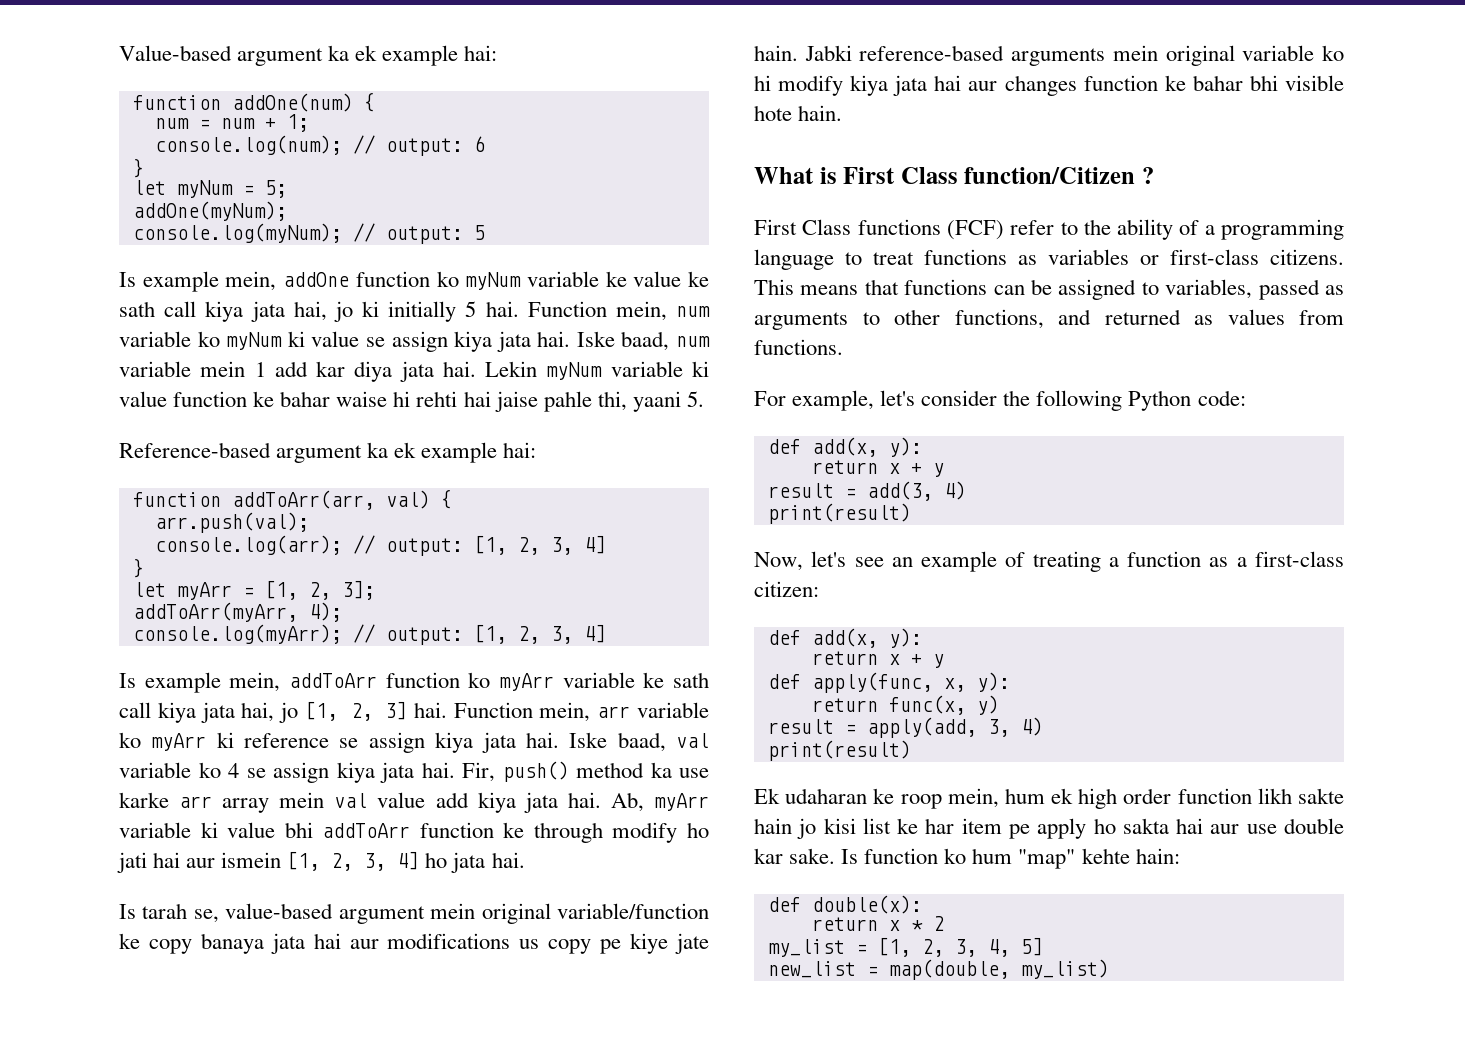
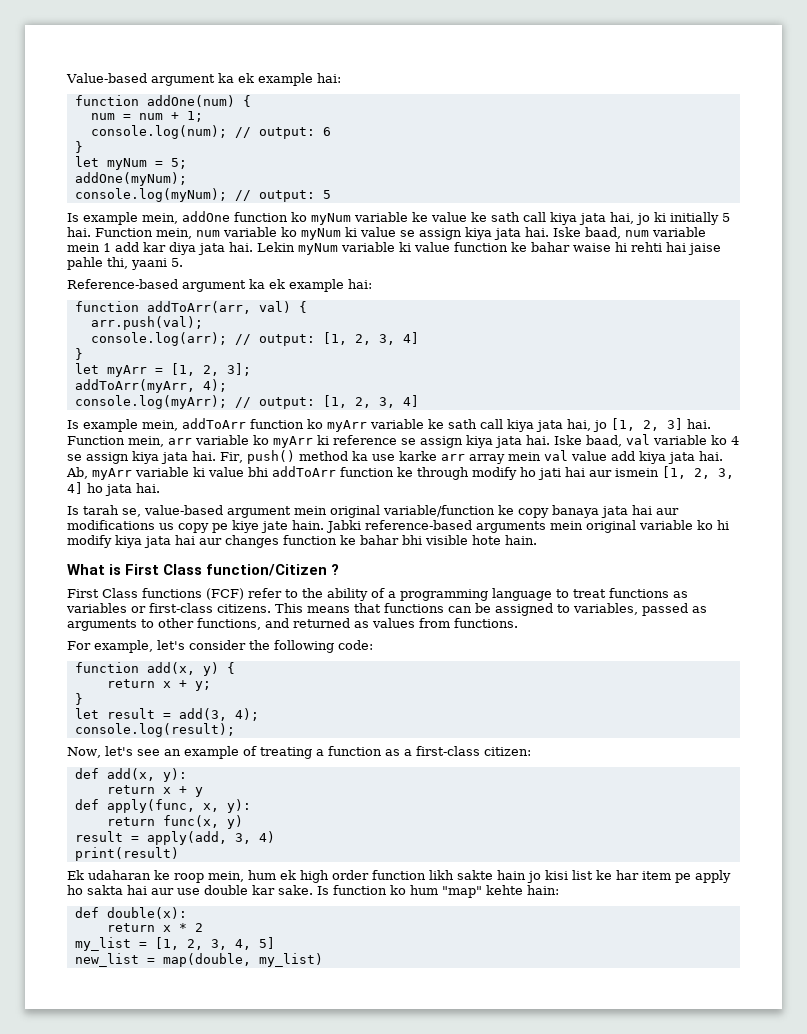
[1128,390,1192,411] Python -> (334, 646) none
[767,437,922,457] [811,460,944,477] def add(x, y): // return x + y // -> [74,662,235,676] [106,679,211,691] [74,693,83,705] [74,708,99,719] function add(x, y) { // return x + y; // } // let
[943,481,966,500] [767,503,911,524] 4) // print(result) -> [234,708,259,721] [74,723,235,737] 4); // console.log(result);

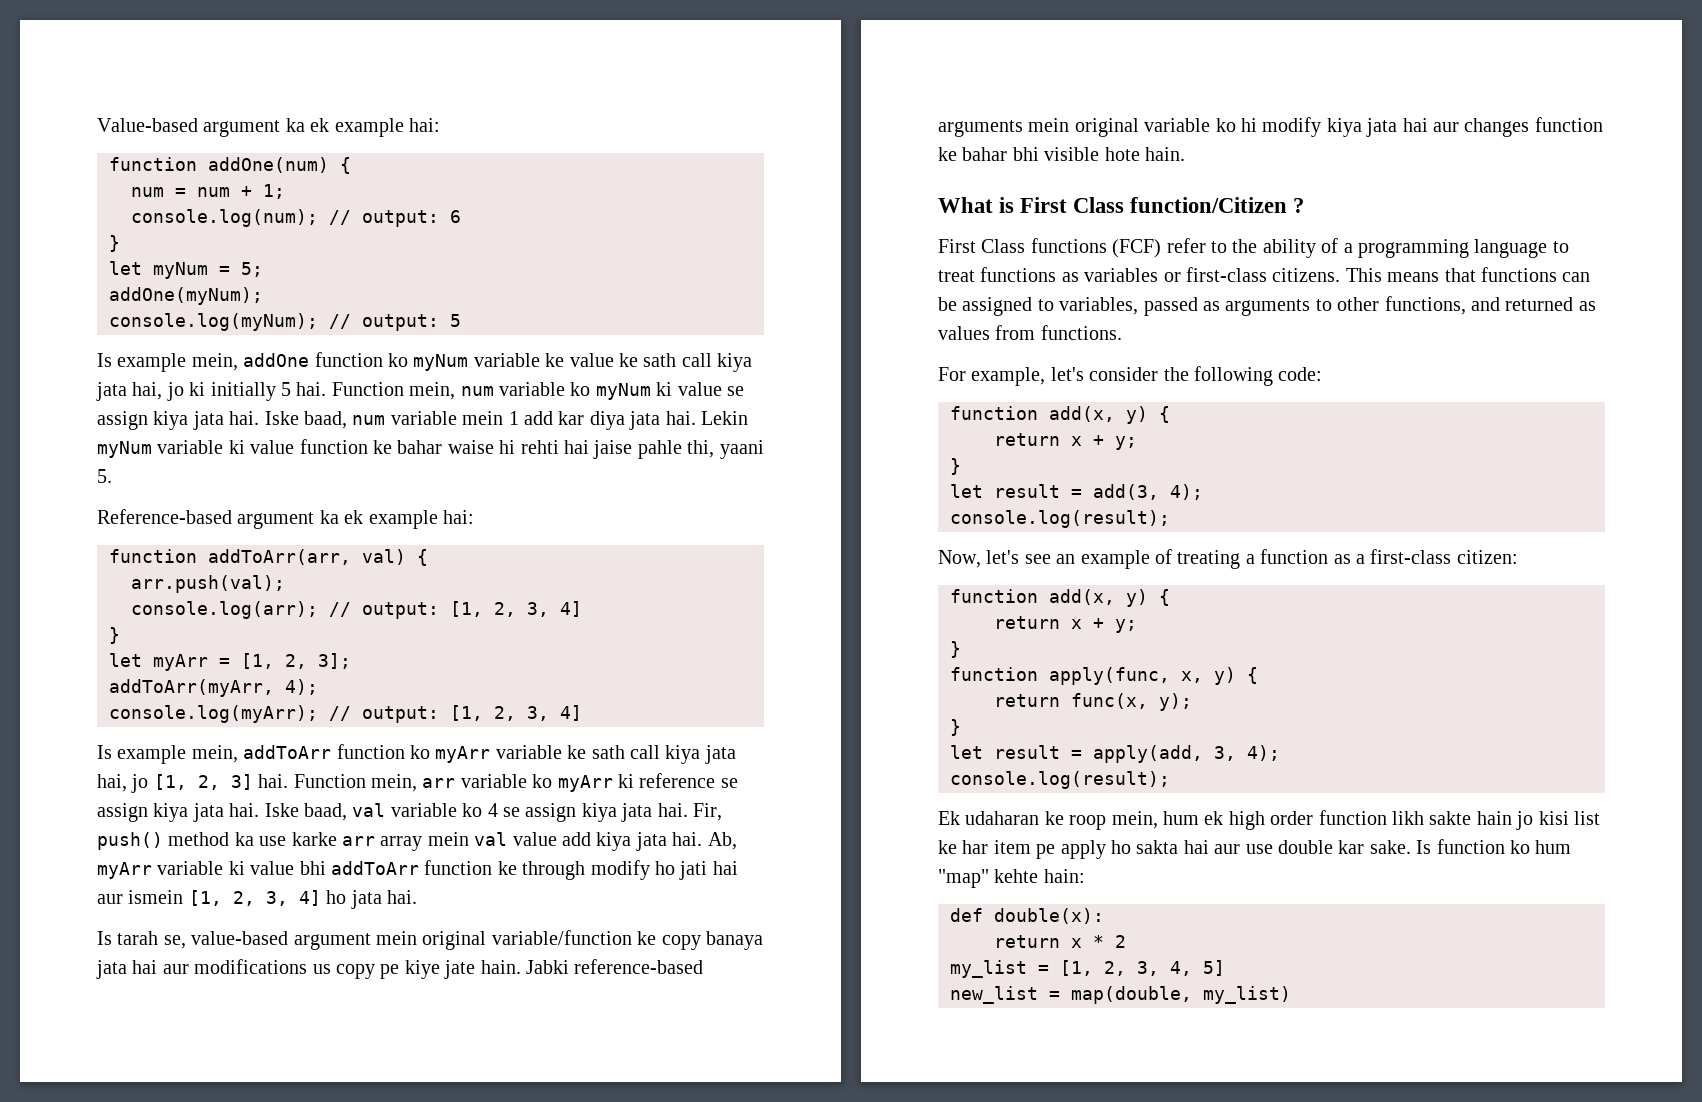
[74,768,187,782] [106,785,203,797] [74,799,251,813] def add(x, y): // return x + y // def apply(func, x, y): -> [950,589,1170,607] [994,616,1137,633] [950,641,961,658] [950,667,1258,685] function add(x, y) { // return x + y; // } // function apply(func, x, y) {
[226,815,243,829] y) // -> [1159,693,1192,711] [950,719,961,736] [950,745,983,759] y); // } // let
[258,831,275,843] [74,847,179,861] 4) // print(result) -> [1247,745,1280,761] [950,771,1170,789] 4); // console.log(result);

